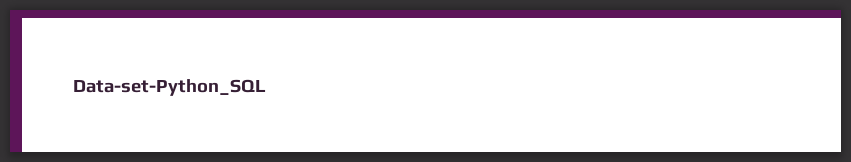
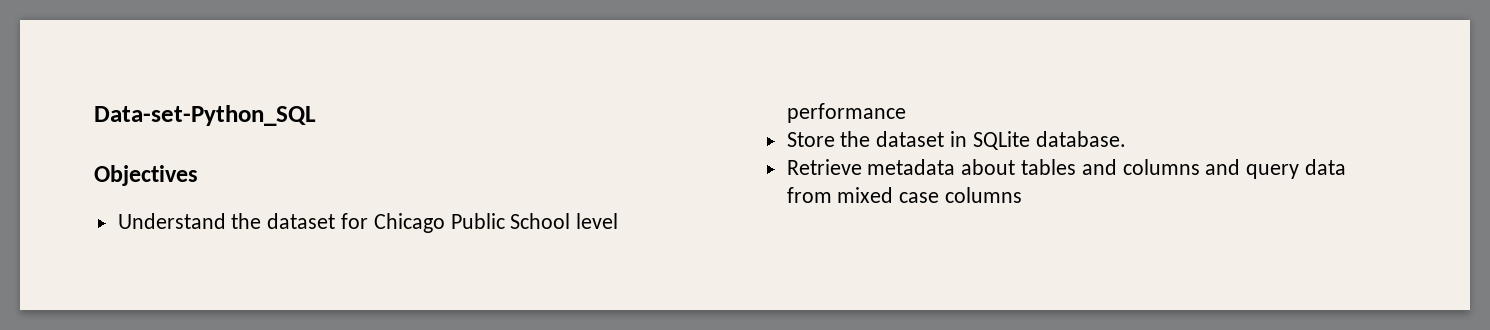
(266, 87) none -> [94,165,198,186] [117,213,619,233] [786,103,906,123] [786,131,1126,150] [786,159,1347,179] [786,187,1023,203] // Objectives // Understand the dataset for Chicago Public School level performance // Store the dataset in SQLite database. // Retrieve metadata about tables and columns and query data from mixed case columns

